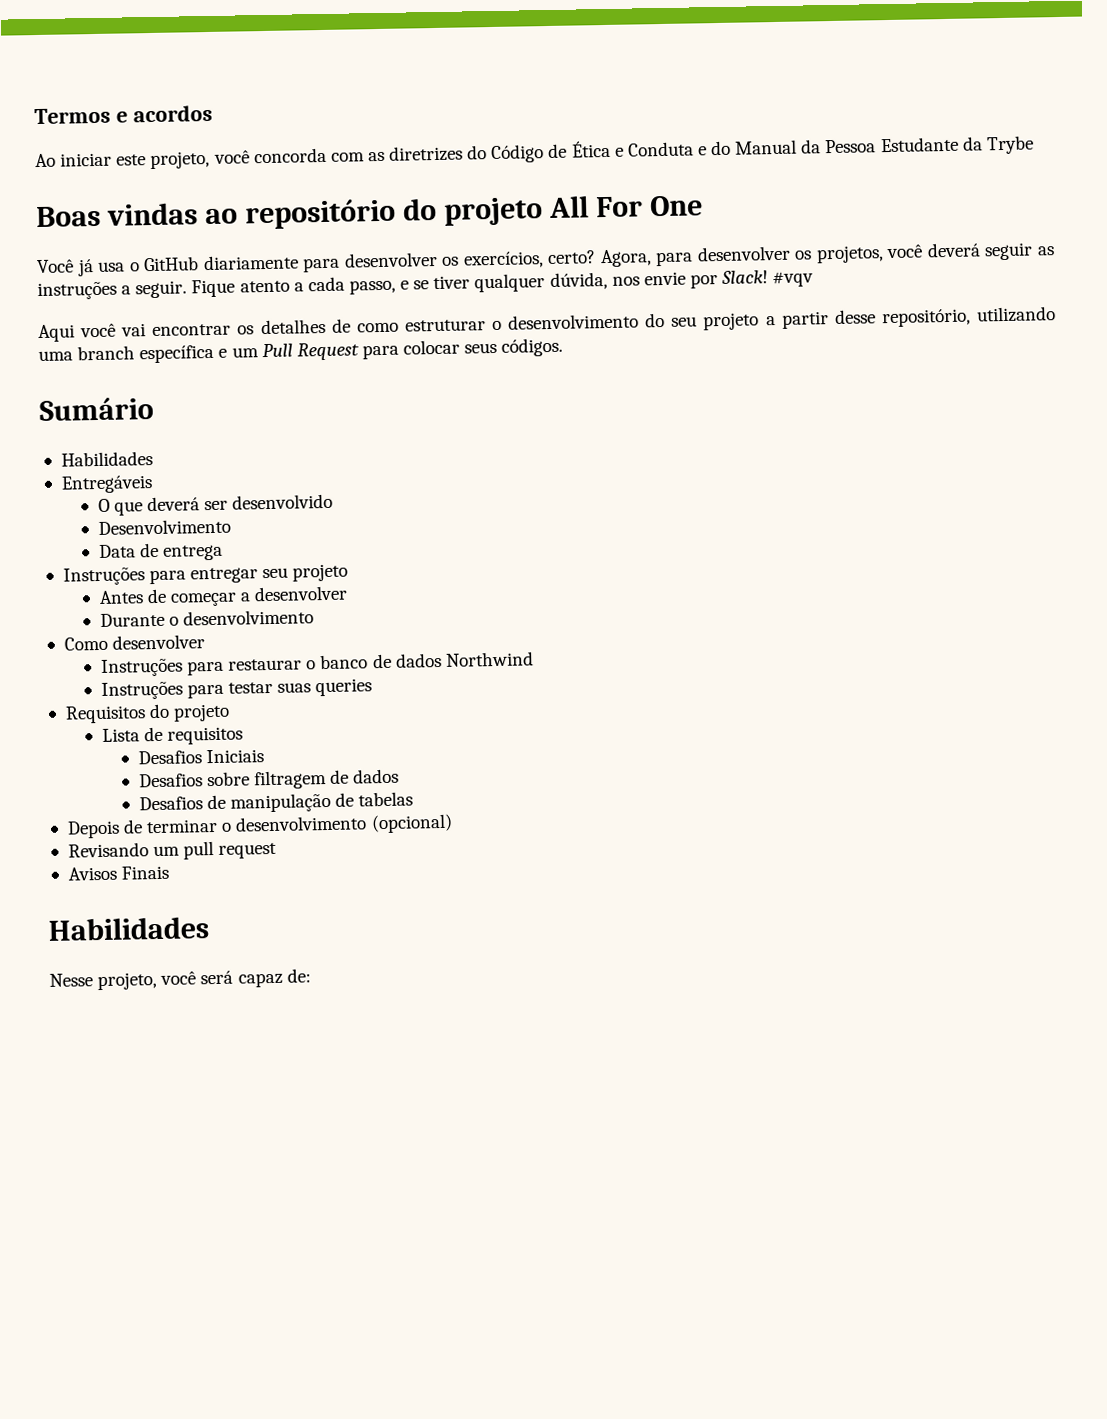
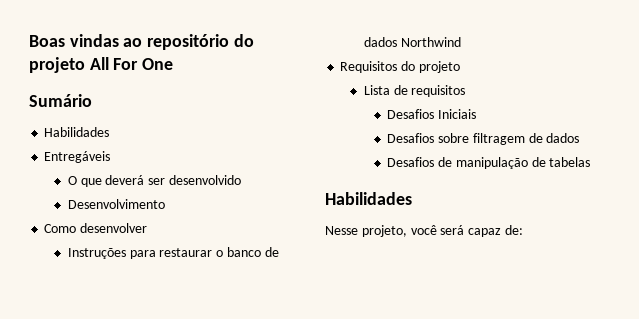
[34,104,213,125] [35,135,1034,170] Termos e acordos // Ao iniciar este projeto, você concorda com as diretrizes do Código de Ética e Conduta e do Manual da Pessoa Estudante da Trybe // -> (29, 41) none
[36,242,1055,277] [37,270,815,301] [38,306,1056,343] [38,337,564,364] // Você já usa o GitHub diariamente para desenvolver os exercícios, certo? Agora, para desenvolver os projetos, você deverá seguir as instruções a seguir. Fique atento a cada passo, e se tiver qualquer dúvida, nos envie por Slack! #vqv // Aqui você vai encontrar os detalhes de como estruturar o desenvolvimento do seu projeto a partir desse repositório, utilizando uma branch específica e um Pull Request para colocar seus códigos. -> (174, 64) none
[98,542,224,561] [62,563,349,586] [98,585,349,607] [99,609,315,627] // Data de entrega // Instruções para entregar seu projeto // Antes de começar a desenvolver // Durante o desenvolvimento -> (165, 204) none
[100,678,373,700] // Instruções para testar suas queries -> (461, 42) none
[66,813,453,839] [67,841,278,860] [67,865,170,881] // Depois de terminar o desenvolvimento (opcional) // Revisando um pull request // Avisos Finais -> (591, 162) none

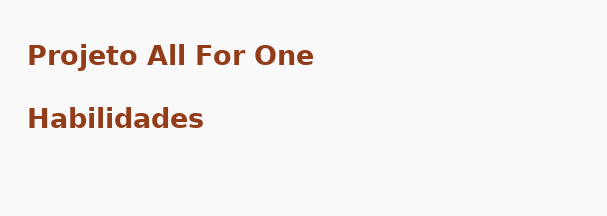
[29,34,254,50] [29,57,85,73] Boas vindas ao repositório do projeto -> [27,44,138,71] Projeto
[29,94,92,107] [44,127,110,137] [44,151,111,163] [67,175,241,187] [67,199,165,209] [44,223,148,233] [67,247,279,259] [363,37,461,47] [340,61,460,73] [363,85,466,97] [387,109,477,119] [387,133,580,145] [387,157,591,169] [325,192,412,205] [325,225,523,237] // Sumário // Habilidades // Entregáveis // O que deverá ser desenvolvido // Desenvolvimento // Como desenvolver // Instruções para restaurar o banco de dados Northwind // Requisitos do projeto // Lista de requisitos // Desafios Iniciais // Desafios sobre filtragem de dados // Desafios de manipulação de tabelas // Habilidades // Nesse projeto, você será capaz de: -> [27,107,204,128] // Habilidades

